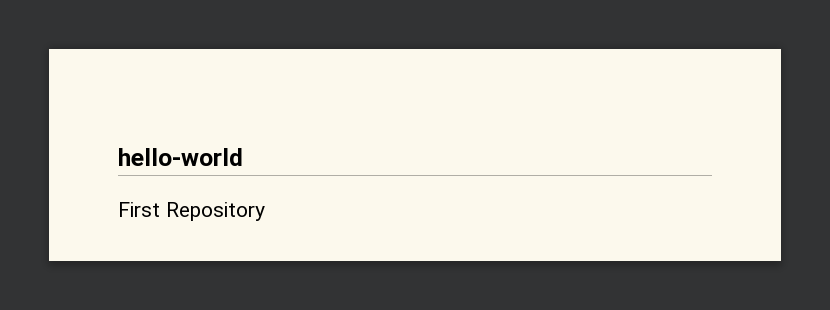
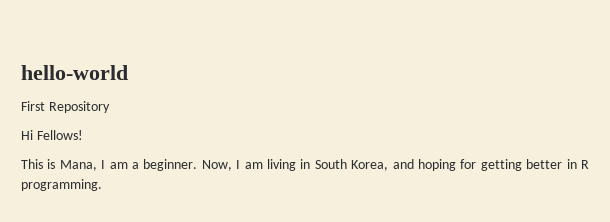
(265, 211) none -> [21,130,83,140] [21,159,589,171] [21,179,102,191] // Hi Fellows! // This is Mana, I am a beginner. Now, I am living in South Korea, and hoping for getting better in R programming.

